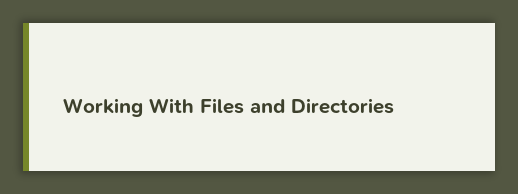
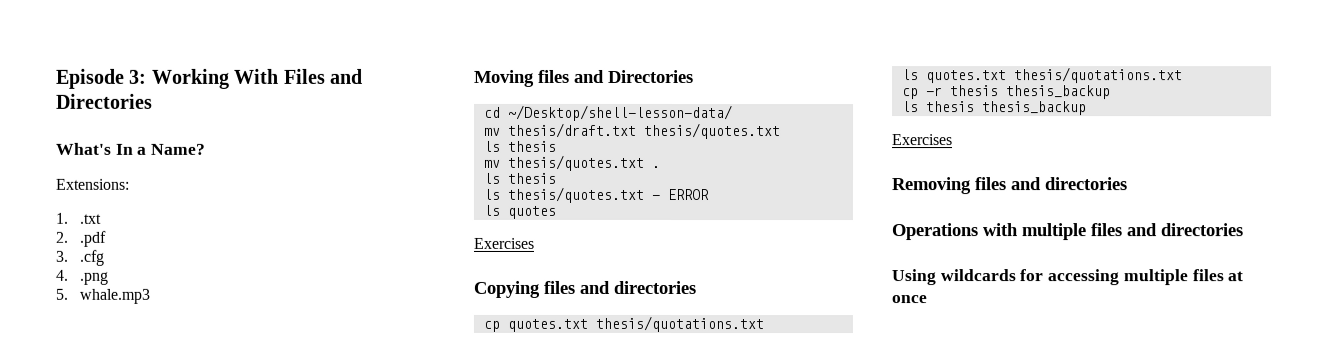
(63, 107) none -> [56,68,148,89] Episode 3:
(394, 106) none -> [56,142,207,155] [55,178,130,190] [55,212,102,224] [55,230,107,247] [55,249,105,266] [55,269,109,285] [55,288,151,304] [474,69,694,87] [483,104,733,122] [483,122,781,140] [483,140,557,152] [483,154,661,171] [482,172,557,184] [482,186,709,203] [482,204,556,219] [473,237,534,249] [473,280,696,298] [482,315,764,333] [901,67,1183,84] [901,85,1111,100] [901,101,1087,116] [892,134,953,146] [891,177,1128,195] [891,223,1243,241] [891,269,1244,286] [891,295,927,304] // What's In a Name? // Extensions: // 1. .txt // 2. .pdf // 3. .cfg // 4. .png // 5. whale.mp3 // Moving files and Directories // cd ~/Desktop/shell-lesson-data/ // mv thesis/draft.txt thesis/quotes.txt // ls thesis // mv thesis/quotes.txt . // ls thesis // ls thesis/quotes.txt - ERROR // ls quotes // Exercises // Copying files and directories // cp quotes.txt thesis/quotations.txt // ls quotes.txt thesis/quotations.txt // cp -r thesis thesis_backup // ls thesis thesis_backup // Exercises // Removing files and directories // Operations with multiple files and directories // Using wildcards for accessing multiple files at once

